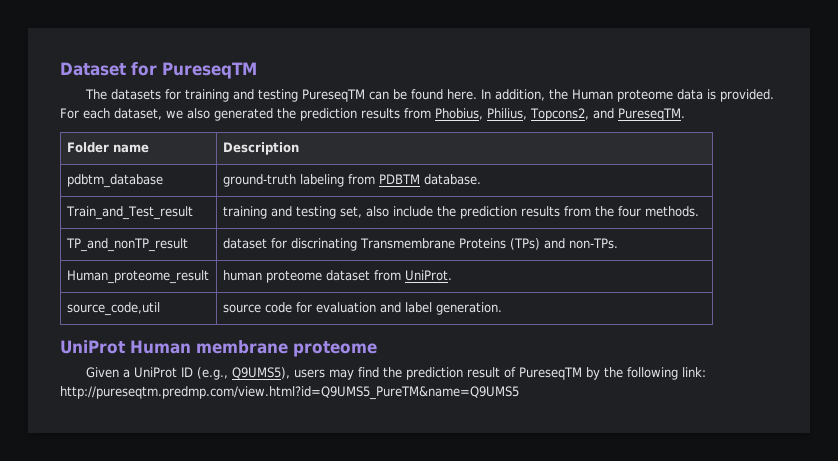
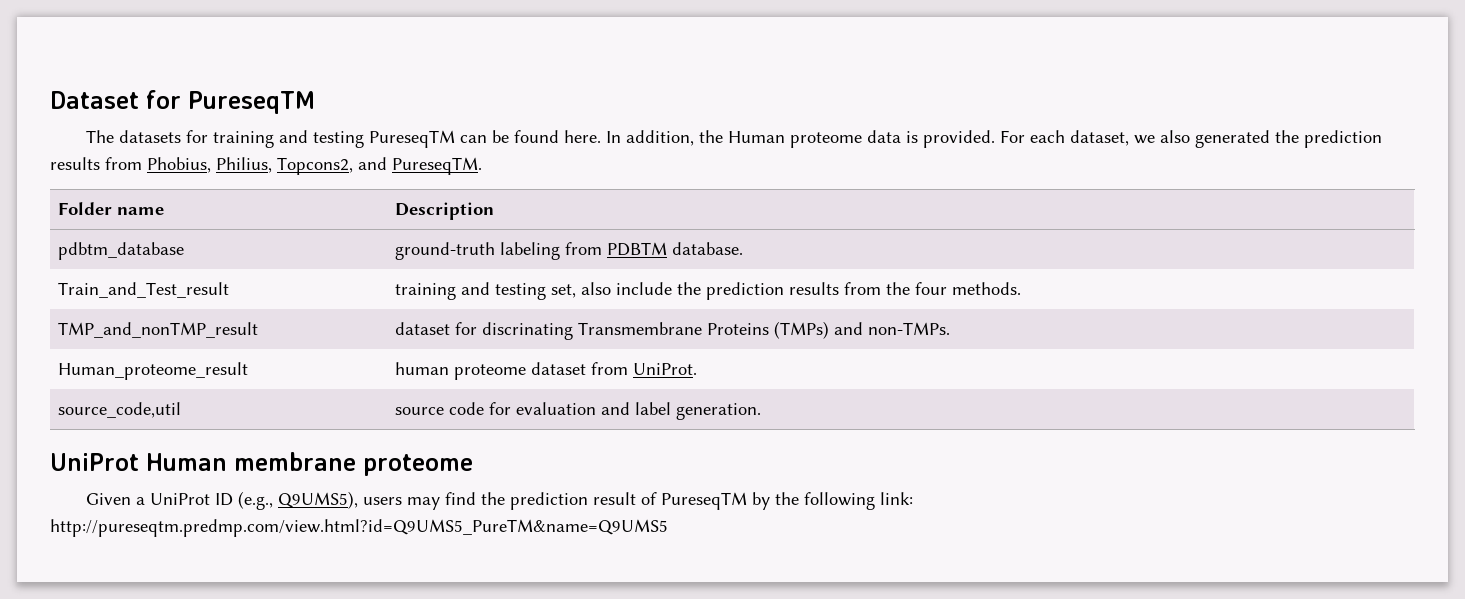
[65,238,188,252] TP_and_nonTP_result -> [58,322,259,338] TMP_and_nonTMP_result
[509,238,618,250] (TPs) and non-TPs. -> [774,321,951,339] (TMPs) and non-TMPs.

